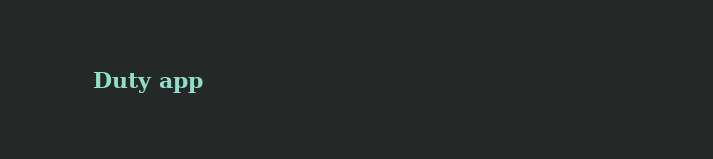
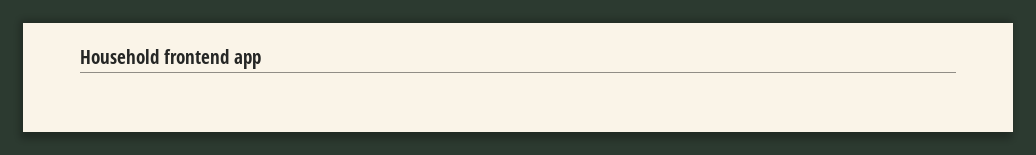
[93,72,152,93] Duty -> [80,49,230,64] Household frontend

